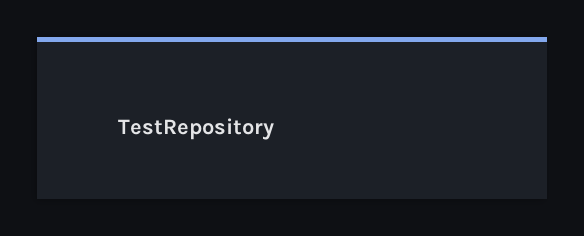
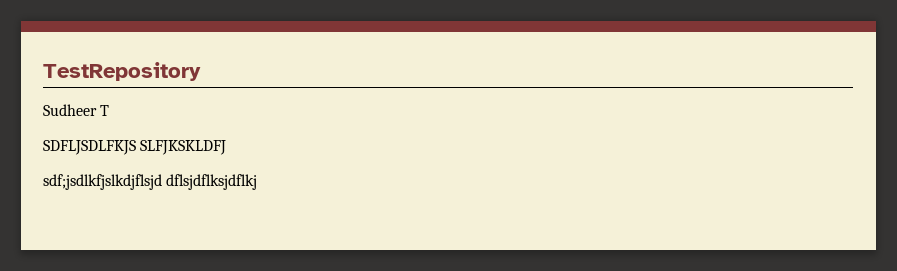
(274, 129) none -> [43,104,110,116] [43,140,227,155] [43,174,258,190] // Sudheer T // SDFLJSDLFKJS SLFJKSKLDFJ // sdf;jsdlkfjslkdjflsjd dflsjdflksjdflkj

